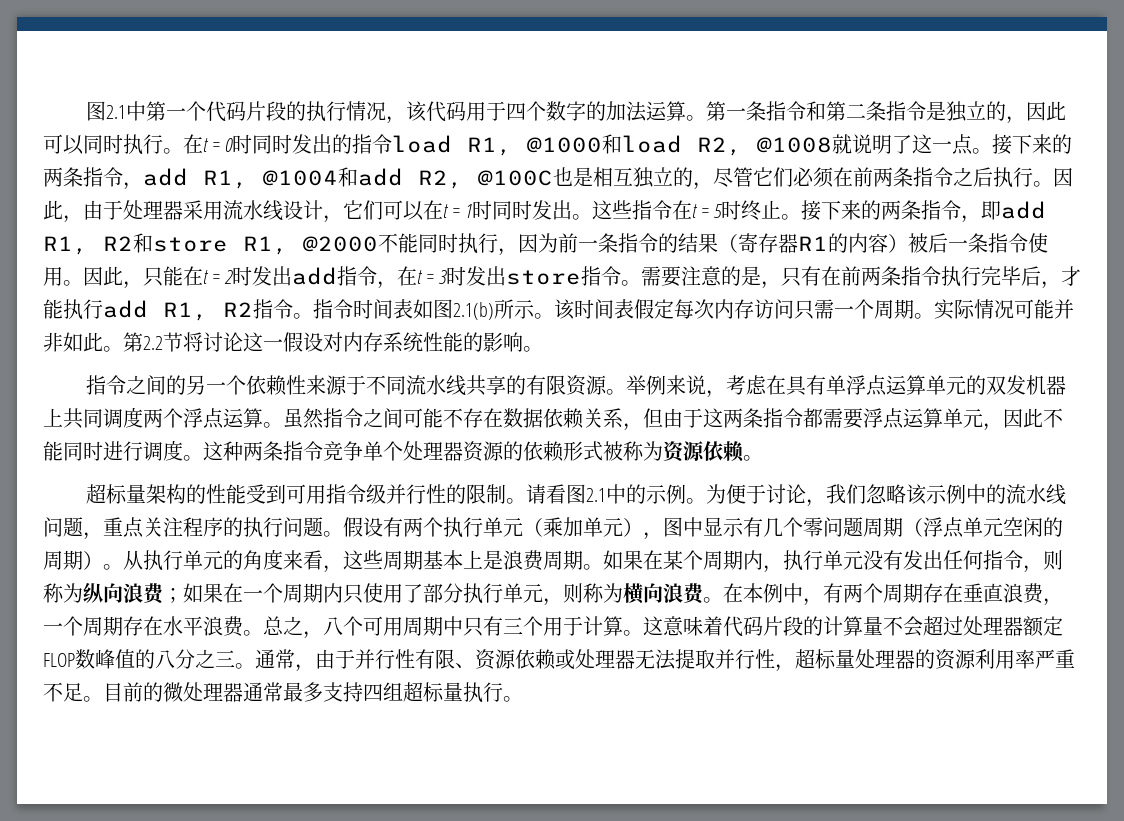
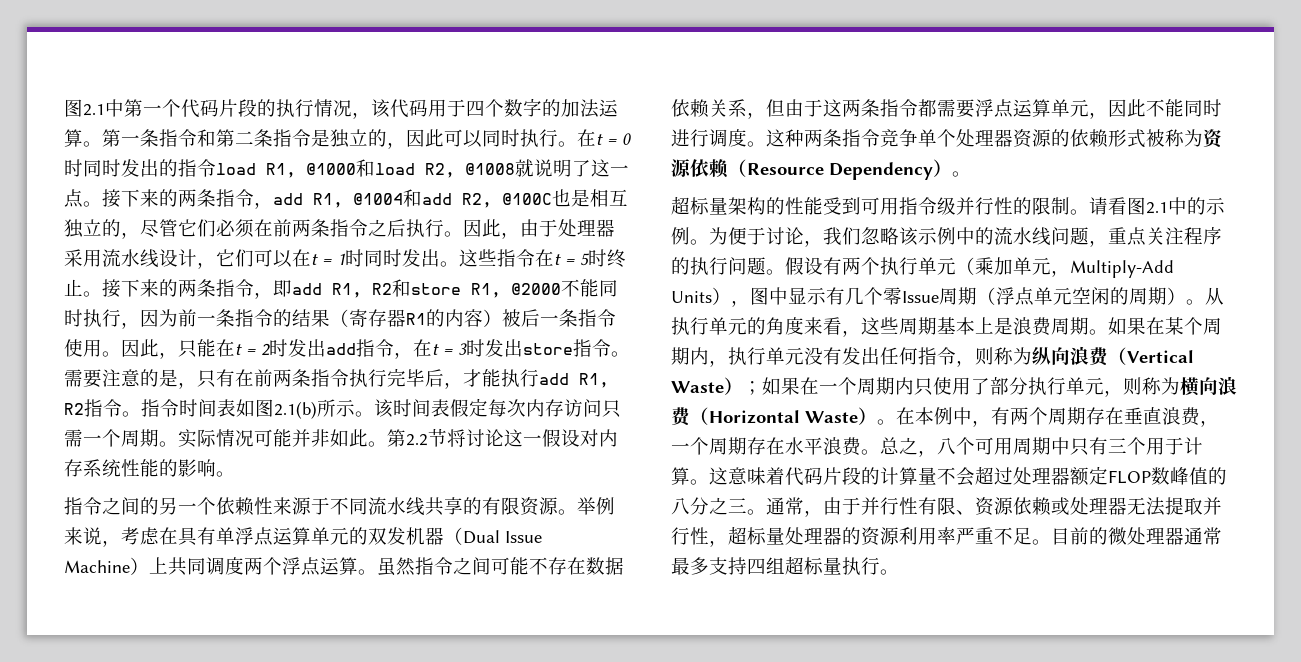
(1066, 385) none -> [444,527,542,545] [64,557,149,575] （Dual Issue Machine）
(744, 451) none -> [728,159,952,180] （Resource Dependency）
(623, 527) none -> [1051,260,1174,278] [671,291,712,303] ，Multiply-Add Units
[823,517,863,537] 问题 -> [902,291,939,303] Issue
(165, 593) none -> [1108,347,1194,365] [671,377,743,395] （Vertical Waste）
(705, 593) none -> [690,407,877,425] （Horizontal Waste）

